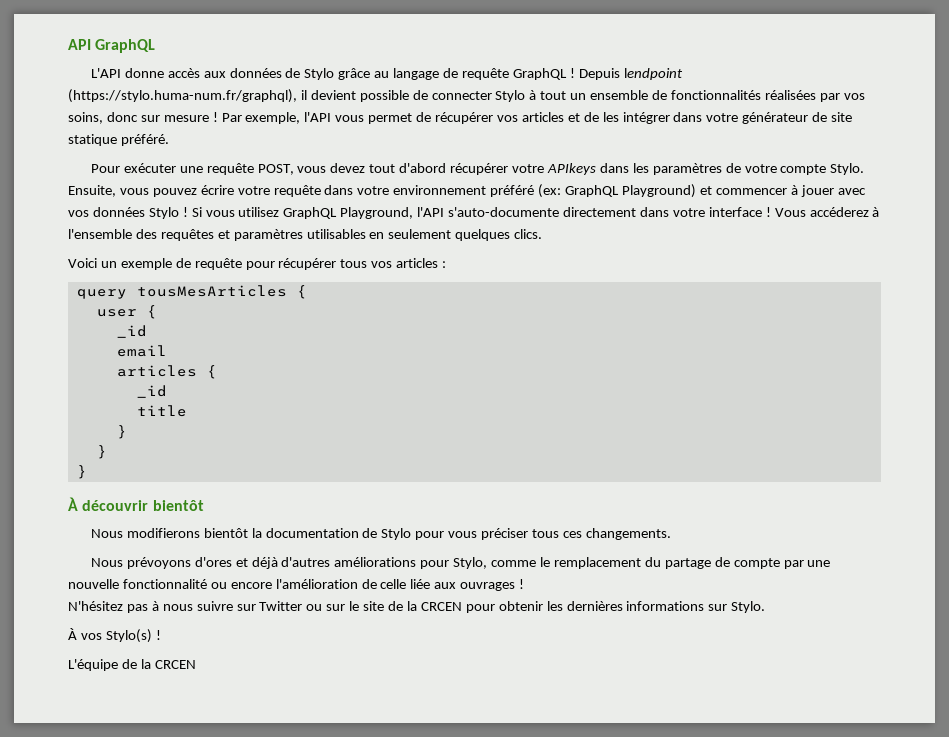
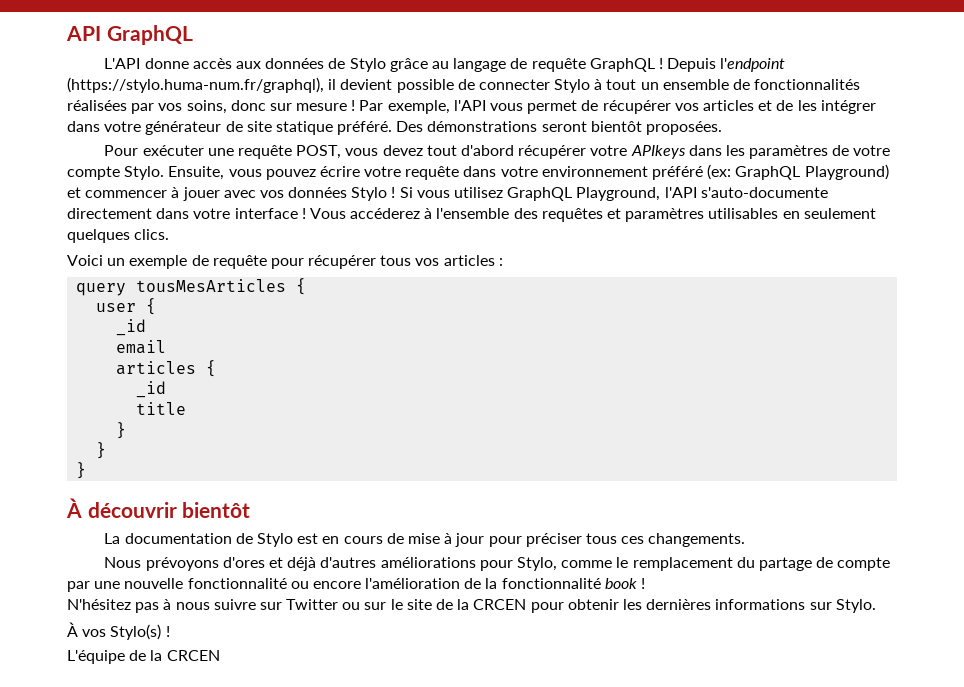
[623,68,683,80] lendpoint -> [720,58,786,72] l'endpoint
(169, 140) none -> [396,121,723,135] Des démonstrations seront bientôt proposées.
[90,528,478,540] Nous modifierons bientôt la documentation de Stylo pour vous -> [104,533,522,547] La documentation de Stylo est en cours de mise à jour pour
[380,579,516,591] celle liée aux ouvrages -> [485,578,637,589] la fonctionnalité book

